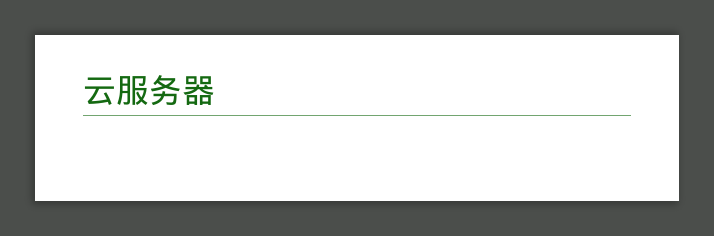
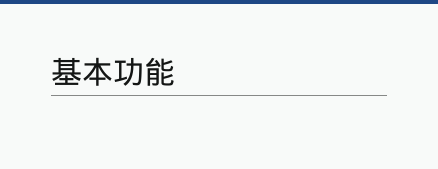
[83,75,215,106] 云服务器 -> [51,57,175,86] 基本功能

